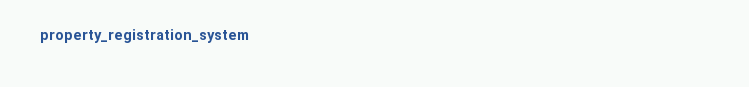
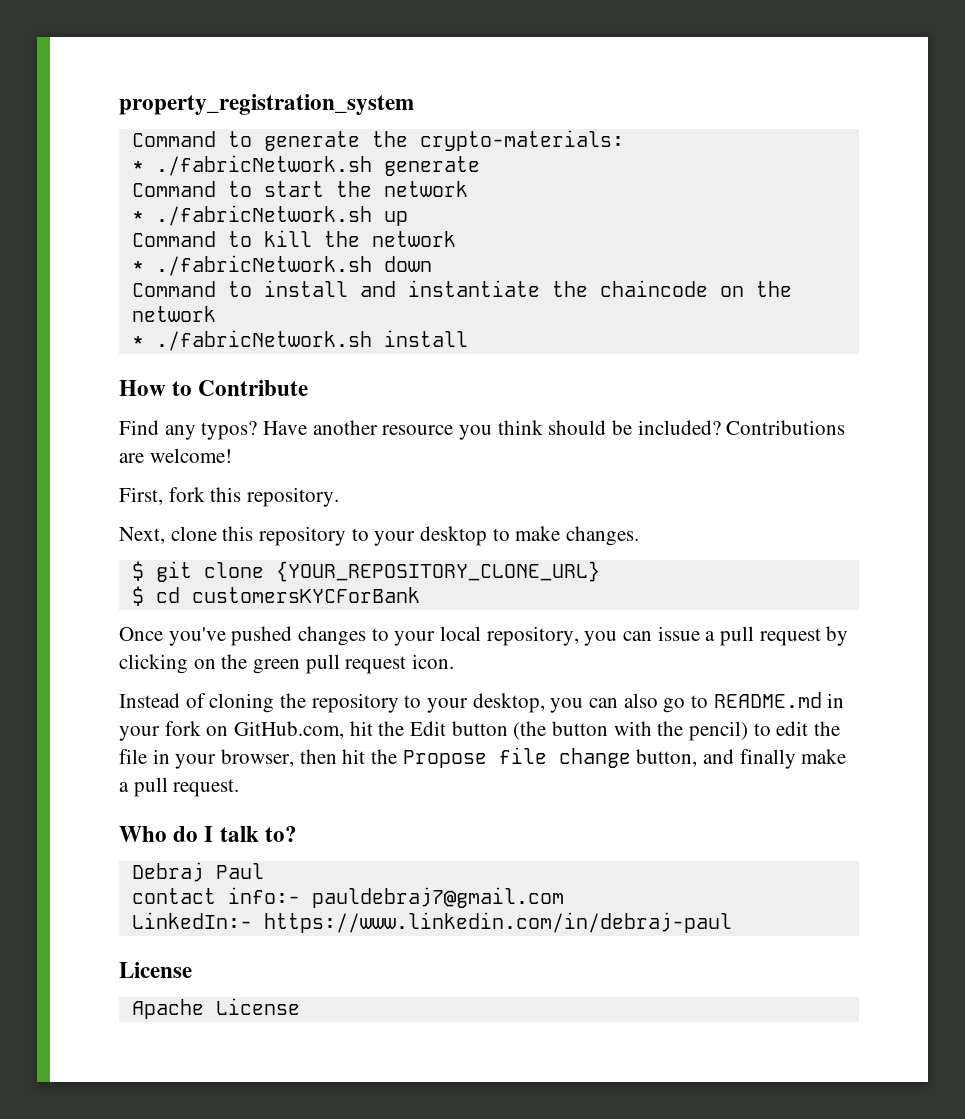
(249, 36) none -> [131,130,624,151] [131,155,480,176] [131,181,468,197] [131,205,408,226] [131,230,456,247] [131,255,432,276] [131,280,792,297] [131,306,216,322] [131,330,468,351] [119,380,309,396] [119,420,846,440] [119,448,232,463] [119,487,340,507] [119,526,640,546] [131,561,600,582] [131,586,420,606] [119,626,849,646] [119,654,455,674] [119,692,845,713] [119,721,841,741] [119,747,847,769] [119,777,240,797] [119,826,297,842] [131,862,264,882] [131,887,564,908] [131,912,732,933] [119,962,192,978] [131,998,300,1019] // Command to generate the crypto-materials: // * ./fabricNetwork.sh generate // Command to start the network // * ./fabricNetwork.sh up // Command to kill the network // * ./fabricNetwork.sh down // Command to install and instantiate the chaincode on the network // * ./fabricNetwork.sh install // How to Contribute // Find any typos? Have another resource you think should be included? Contributions are welcome! // First, fork this repository. // Next, clone this repository to your desktop to make changes. // $ git clone {YOUR_REPOSITORY_CLONE_URL} // $ cd customersKYCForBank // Once you've pushed changes to your local repository, you can issue a pull request by clicking on the green pull request icon. // Instead of cloning the repository to your desktop, you can also go to README.md in your fork on GitHub.com, hit the Edit button (the button with the pencil) to edit the file in your browser, then hit the Propose file change button, and finally make a pull request. // Who do I talk to? // Debraj Paul // contact info:- pauldebraj7@gmail.com // LinkedIn:- https://www.linkedin.com/in/debraj-paul // License // Apache License

